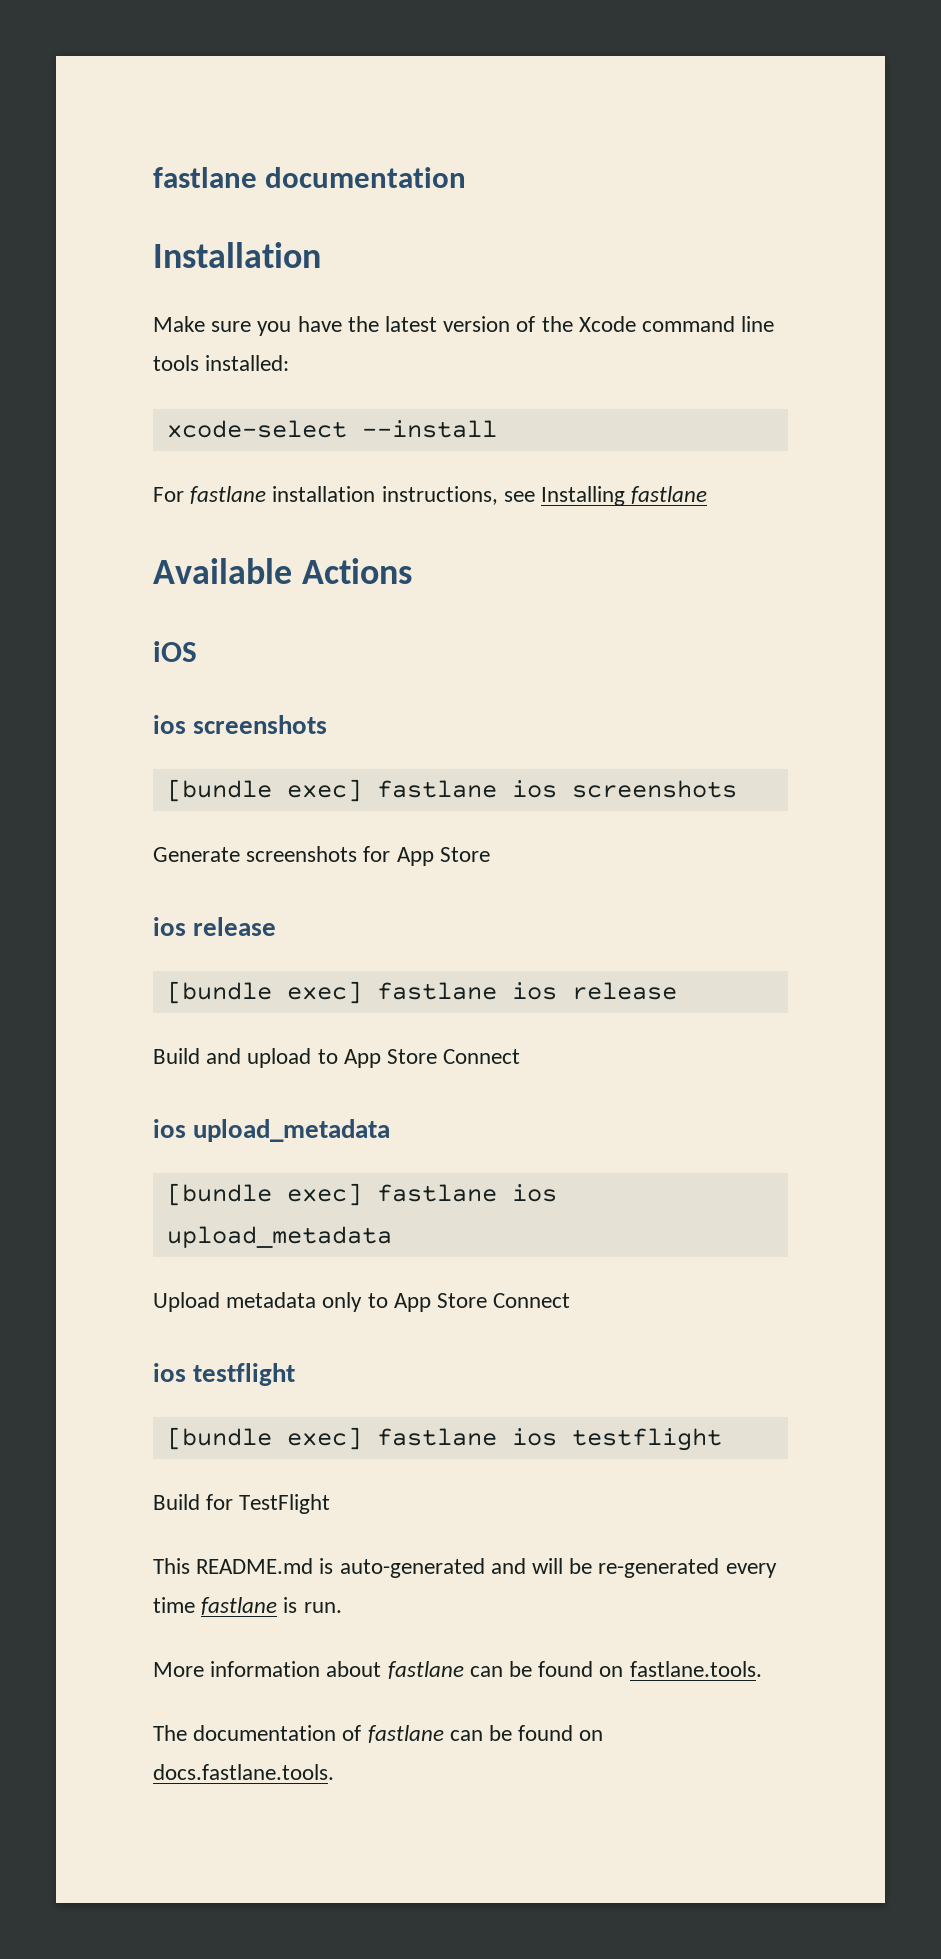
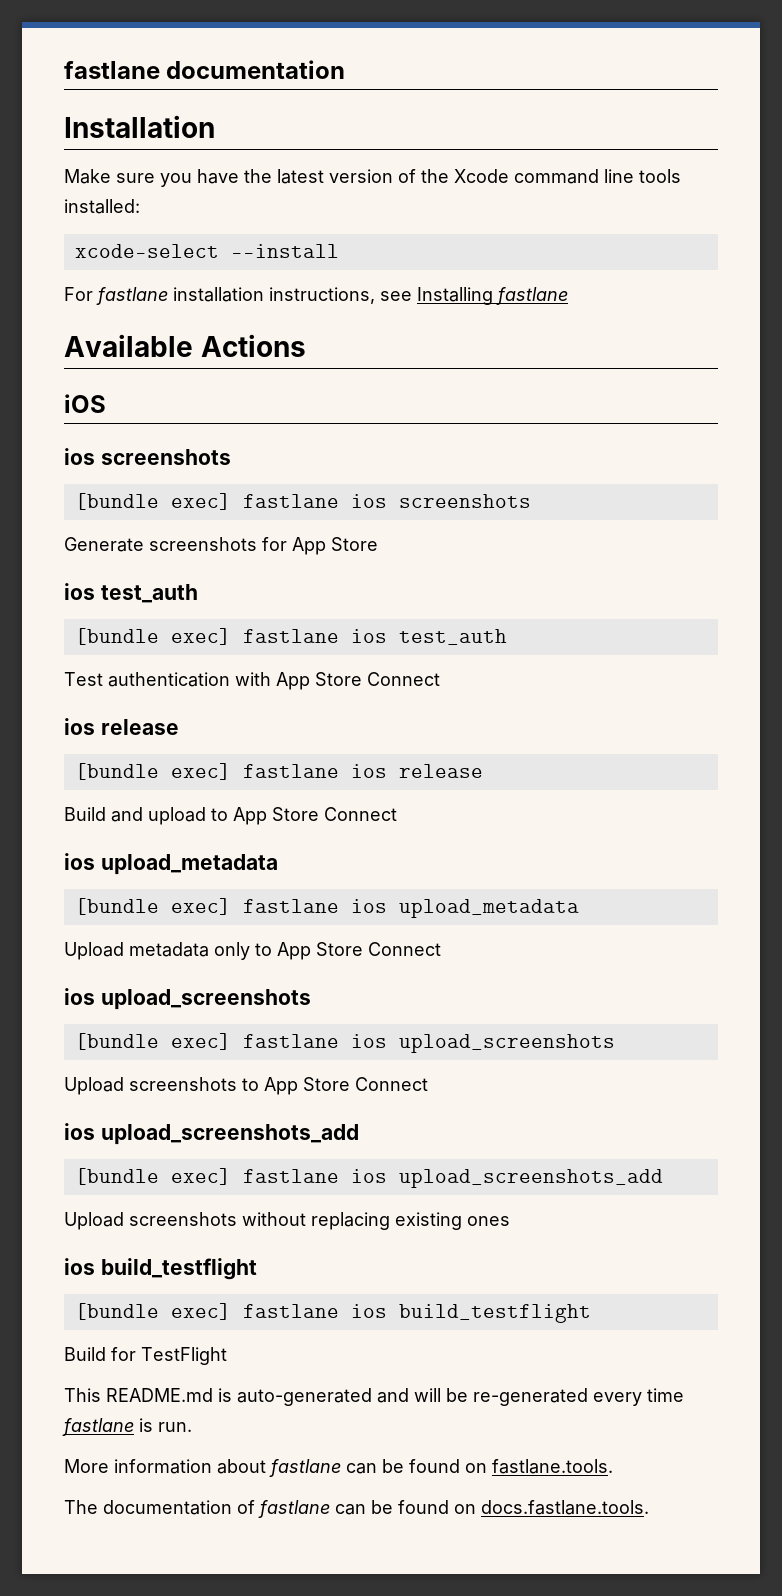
(490, 854) none -> [64,583,198,603] [74,628,507,645] [64,672,440,690] // ios test_auth // [bundle exec] fastlane ios test_auth // Test authentication with App Store Connect
[193,1363,296,1386] [166,1427,722,1451] testflight // [bundle exec] fastlane ios testflight -> [100,989,311,1010] [74,1033,615,1053] [64,1077,428,1095] [64,1123,359,1145] [74,1168,663,1188] [64,1212,510,1230] [64,1258,257,1280] [74,1303,591,1323] upload_screenshots // [bundle exec] fastlane ios upload_screenshots // Upload screenshots to App Store Connect // ios upload_screenshots_add // [bundle exec] fastlane ios upload_screenshots_add // Upload screenshots without replacing existing ones // ios build_testflight // [bundle exec] fastlane ios build_testflight

